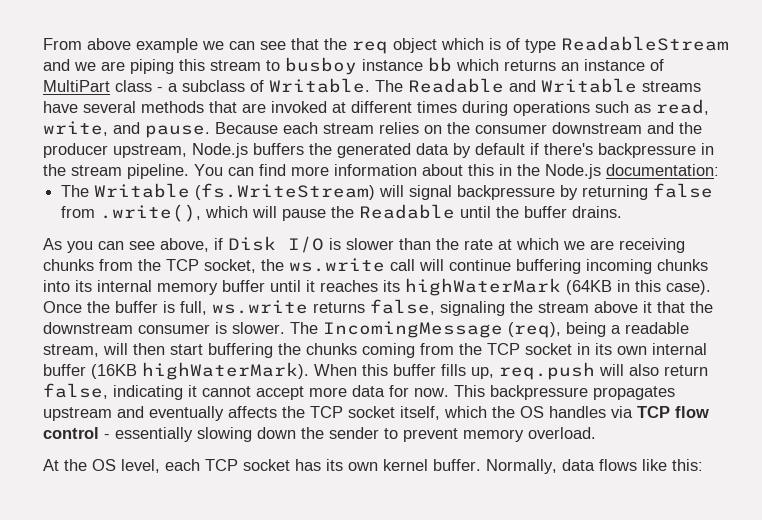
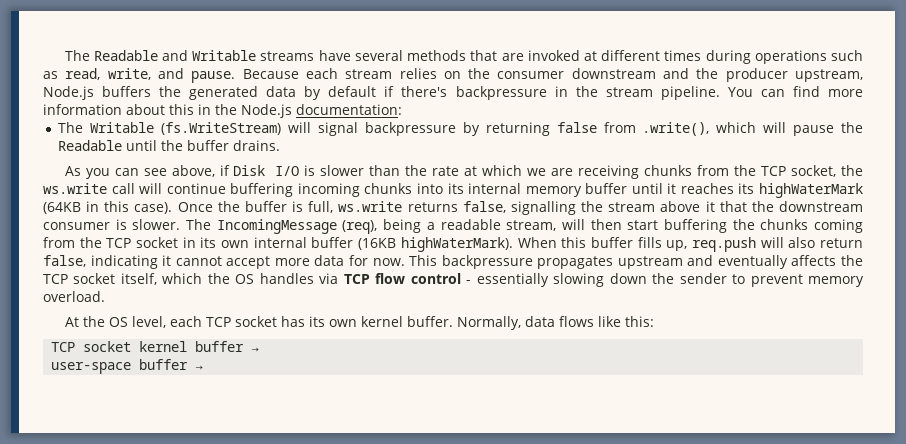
[43,36,729,54] [43,57,664,75] [43,78,370,93] From above example we can see that the req object which is of type ReadableStream and we are piping this stream to busboy instance bb which returns an instance of MultiPart class - a subclass of Writable. -> (64, 55) none
[440,301,505,316] signaling -> [510,201,576,215] signalling
(703, 465) none -> [51,341,260,352] [51,359,204,374] // TCP socket kernel buffer → // user-space buffer →

